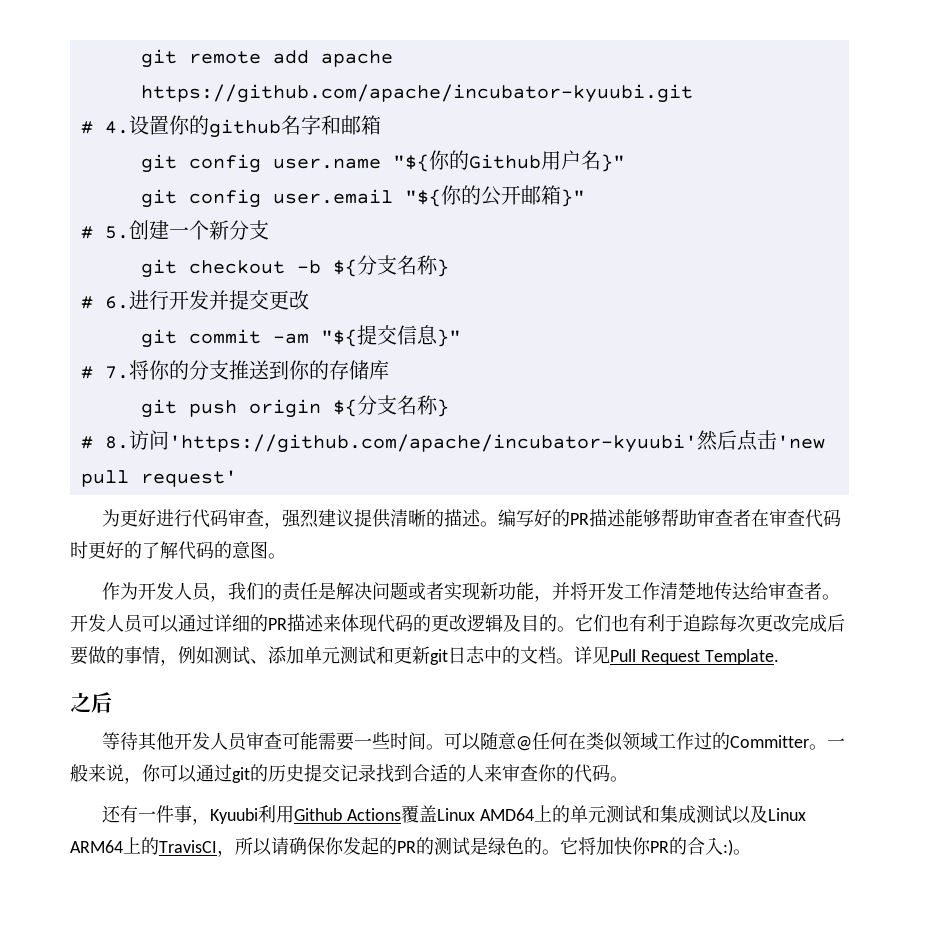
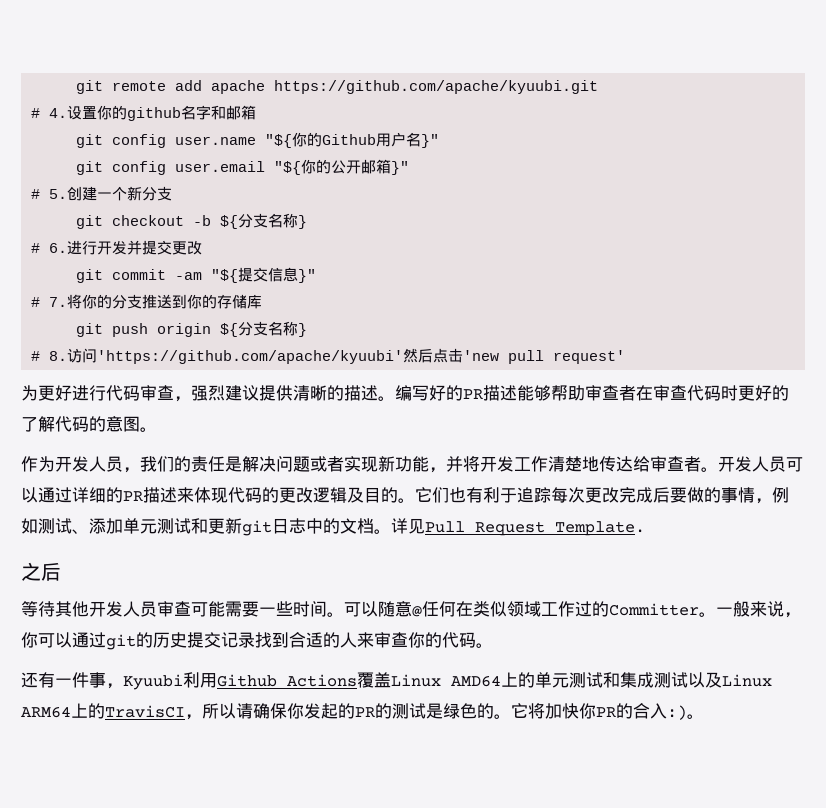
[140,84,693,103] https://github.com/apache/incubator-kyuubi.git -> [274,80,599,94] https://github.com/apache/kyuubi.git
[168,434,697,453] 'https://github.com/apache/incubator-kyuubi' -> [97,350,404,364] 'https://github.com/apache/kyuubi'

